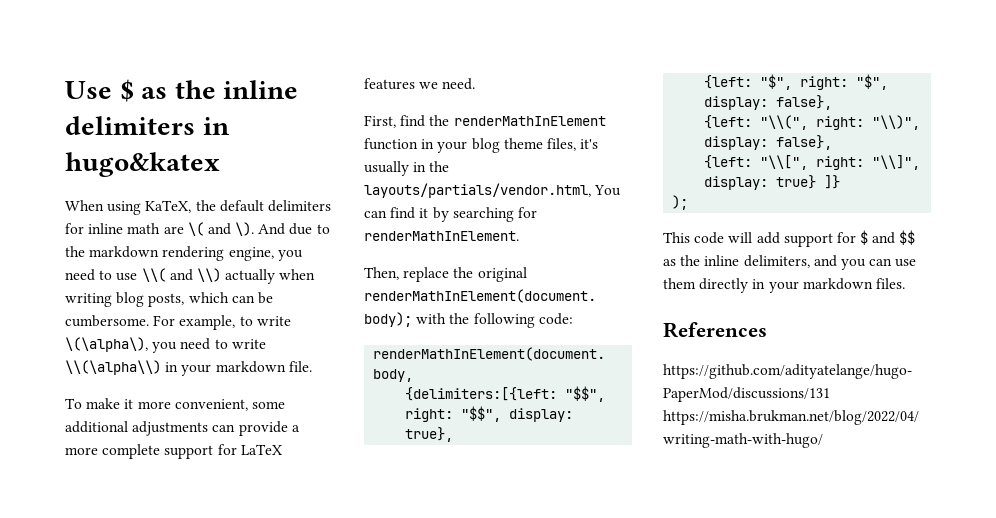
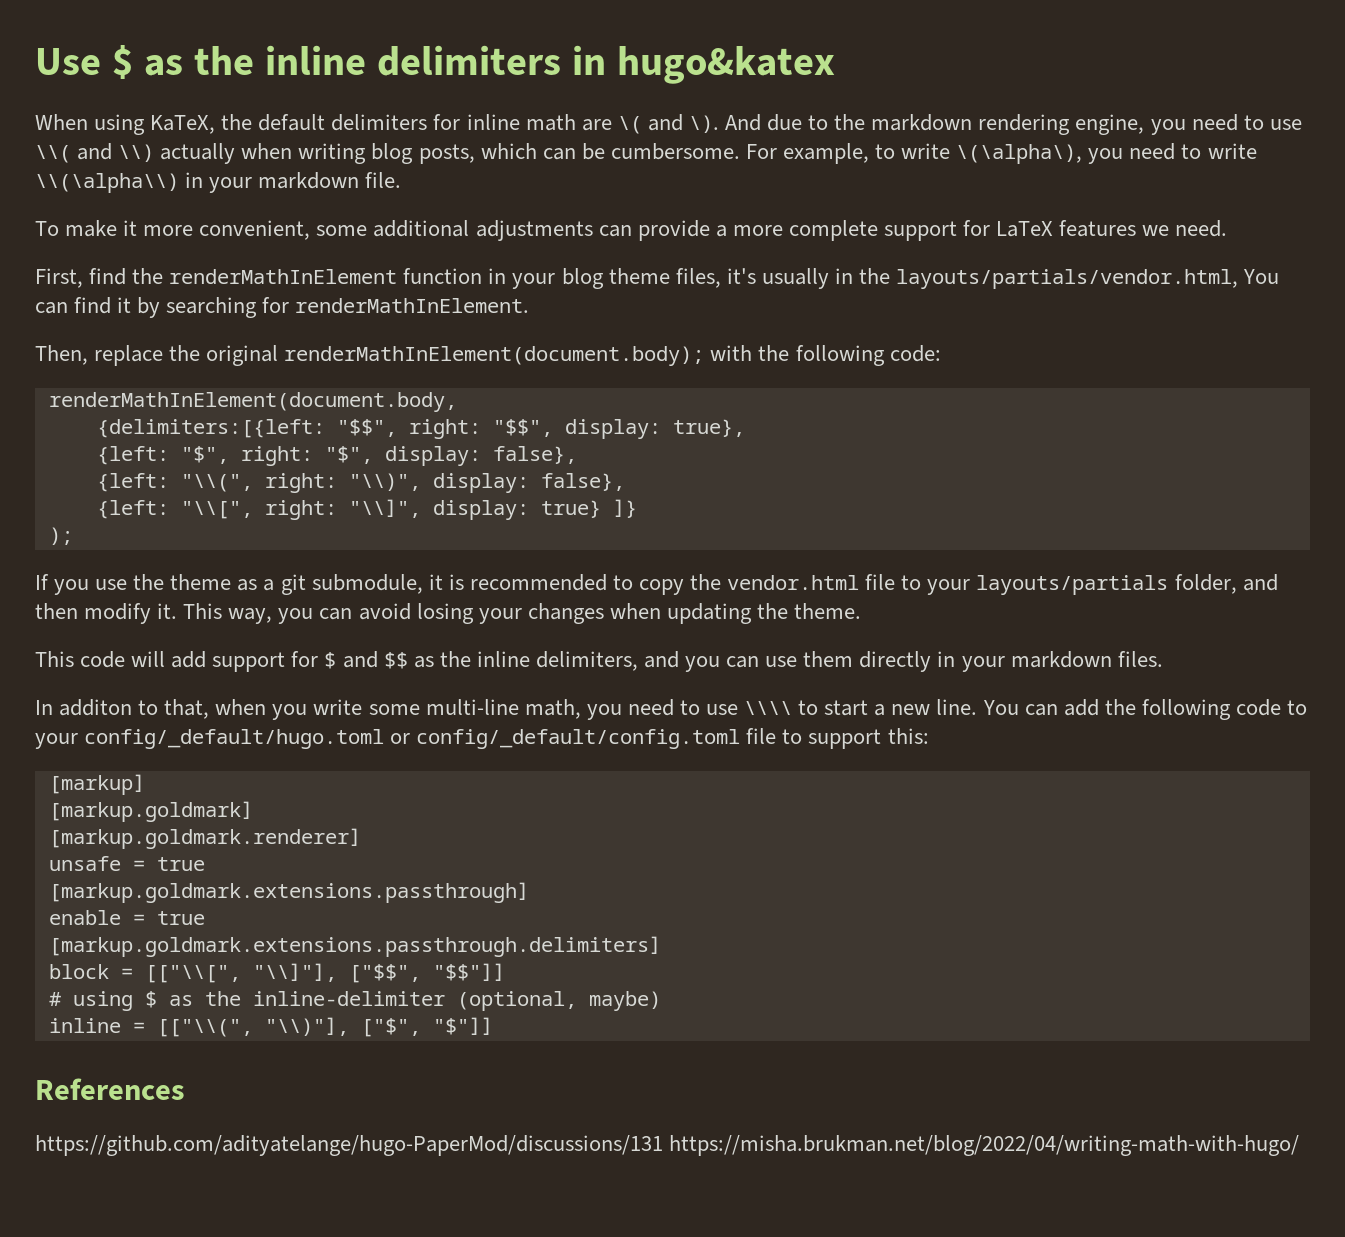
(689, 202) none -> [35,574,1278,595] [35,603,862,624] // If you use the theme as a git submodule, it is recommended to copy the vendor.html file to your layouts/partials folder, and then modify it. This way, you can avoid losing your changes when updating the theme.
(905, 283) none -> [35,699,1307,720] [35,728,929,749] [48,774,145,795] [48,801,253,822] [48,828,361,849] [48,856,205,871] [48,882,529,903] [48,910,205,925] [48,936,661,957] [48,963,505,983] [48,991,661,1011] [48,1017,493,1037] // In additon to that, when you write some multi-line math, you need to use \\\\ to start a new line. You can add the following code to your config/_default/hugo.toml or config/_default/config.toml file to support this: // [markup] // [markup.goldmark] // [markup.goldmark.renderer] // unsafe = true // [markup.goldmark.extensions.passthrough] // enable = true // [markup.goldmark.extensions.passthrough.delimiters] // block = [["\\[", "\\]"], ["$$", "$$"]] // # using $ as the inline-delimiter (optional, maybe) // inline = [["\\(", "\\)"], ["$", "$"]]

